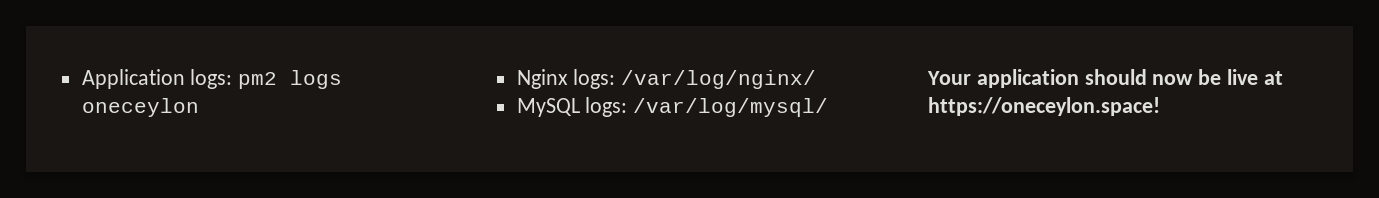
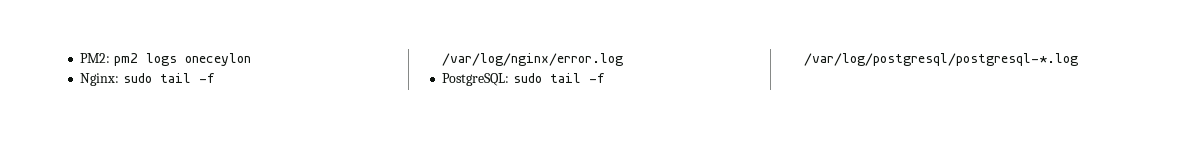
[81,69,233,89] Application logs: -> [80,53,111,63] PM2:
[516,69,817,89] [516,97,829,117] [927,69,1283,88] [928,97,1160,116] Nginx logs: /var/log/nginx/ // MySQL logs: /var/log/mysql/ // Your application should now be live at https://oneceylon.space! -> [80,73,216,86] [442,53,624,66] [442,73,606,86] [804,53,1079,66] Nginx: sudo tail -f /var/log/nginx/error.log // PostgreSQL: sudo tail -f /var/log/postgresql/postgresql-*.log

